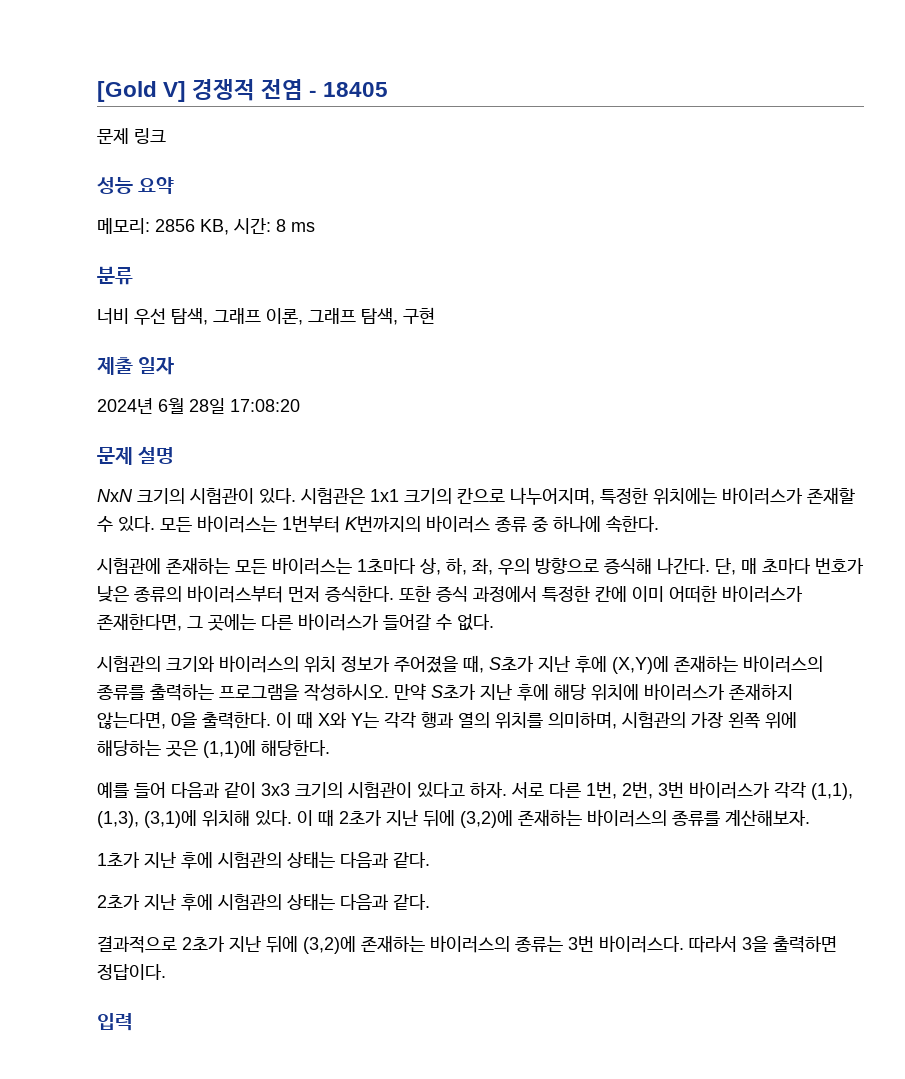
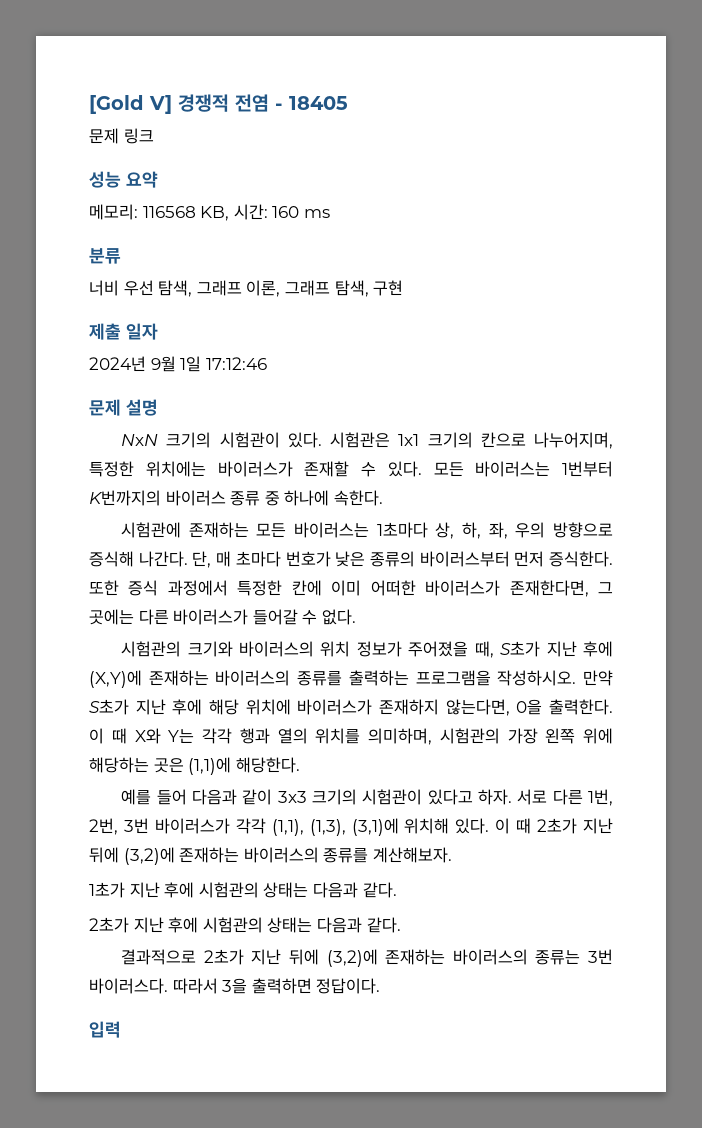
[155,219,195,232] 2856 -> [142,206,196,218] 116568
[276,219,286,232] 8 -> [272,206,300,218] 160
[158,398,300,414] 6월 28일 17:08:20 -> [150,356,267,372] 9월 1일 17:12:46

